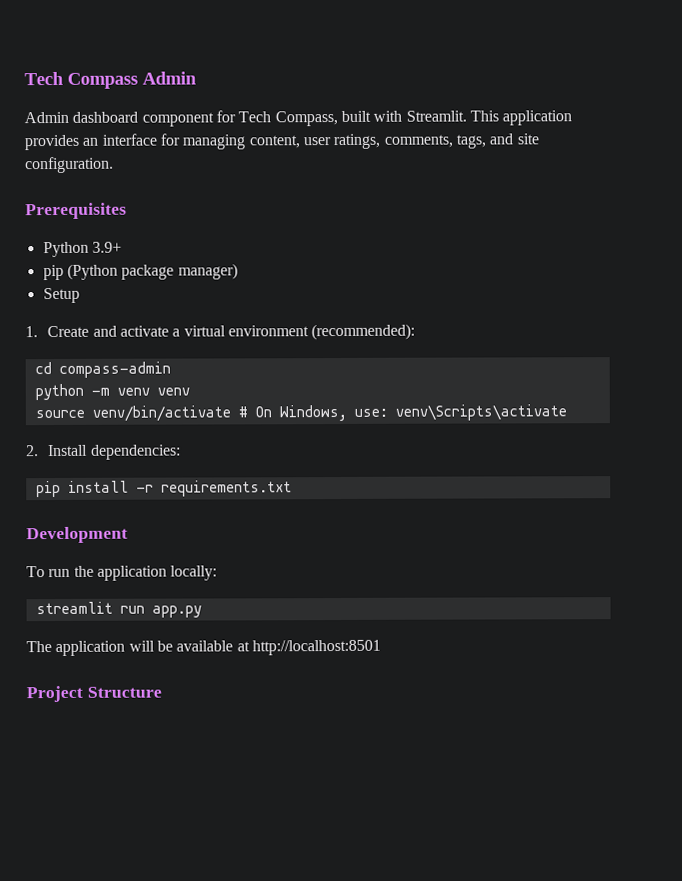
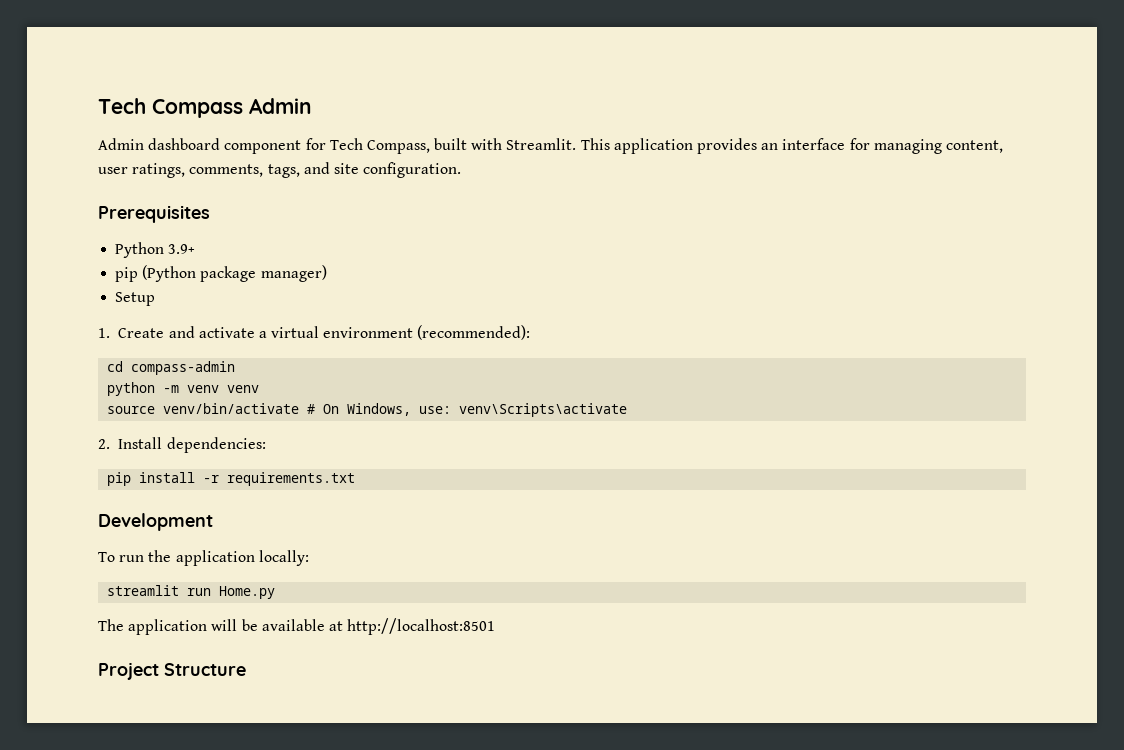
[151,605,202,618] app.py -> [219,586,276,599] Home.py

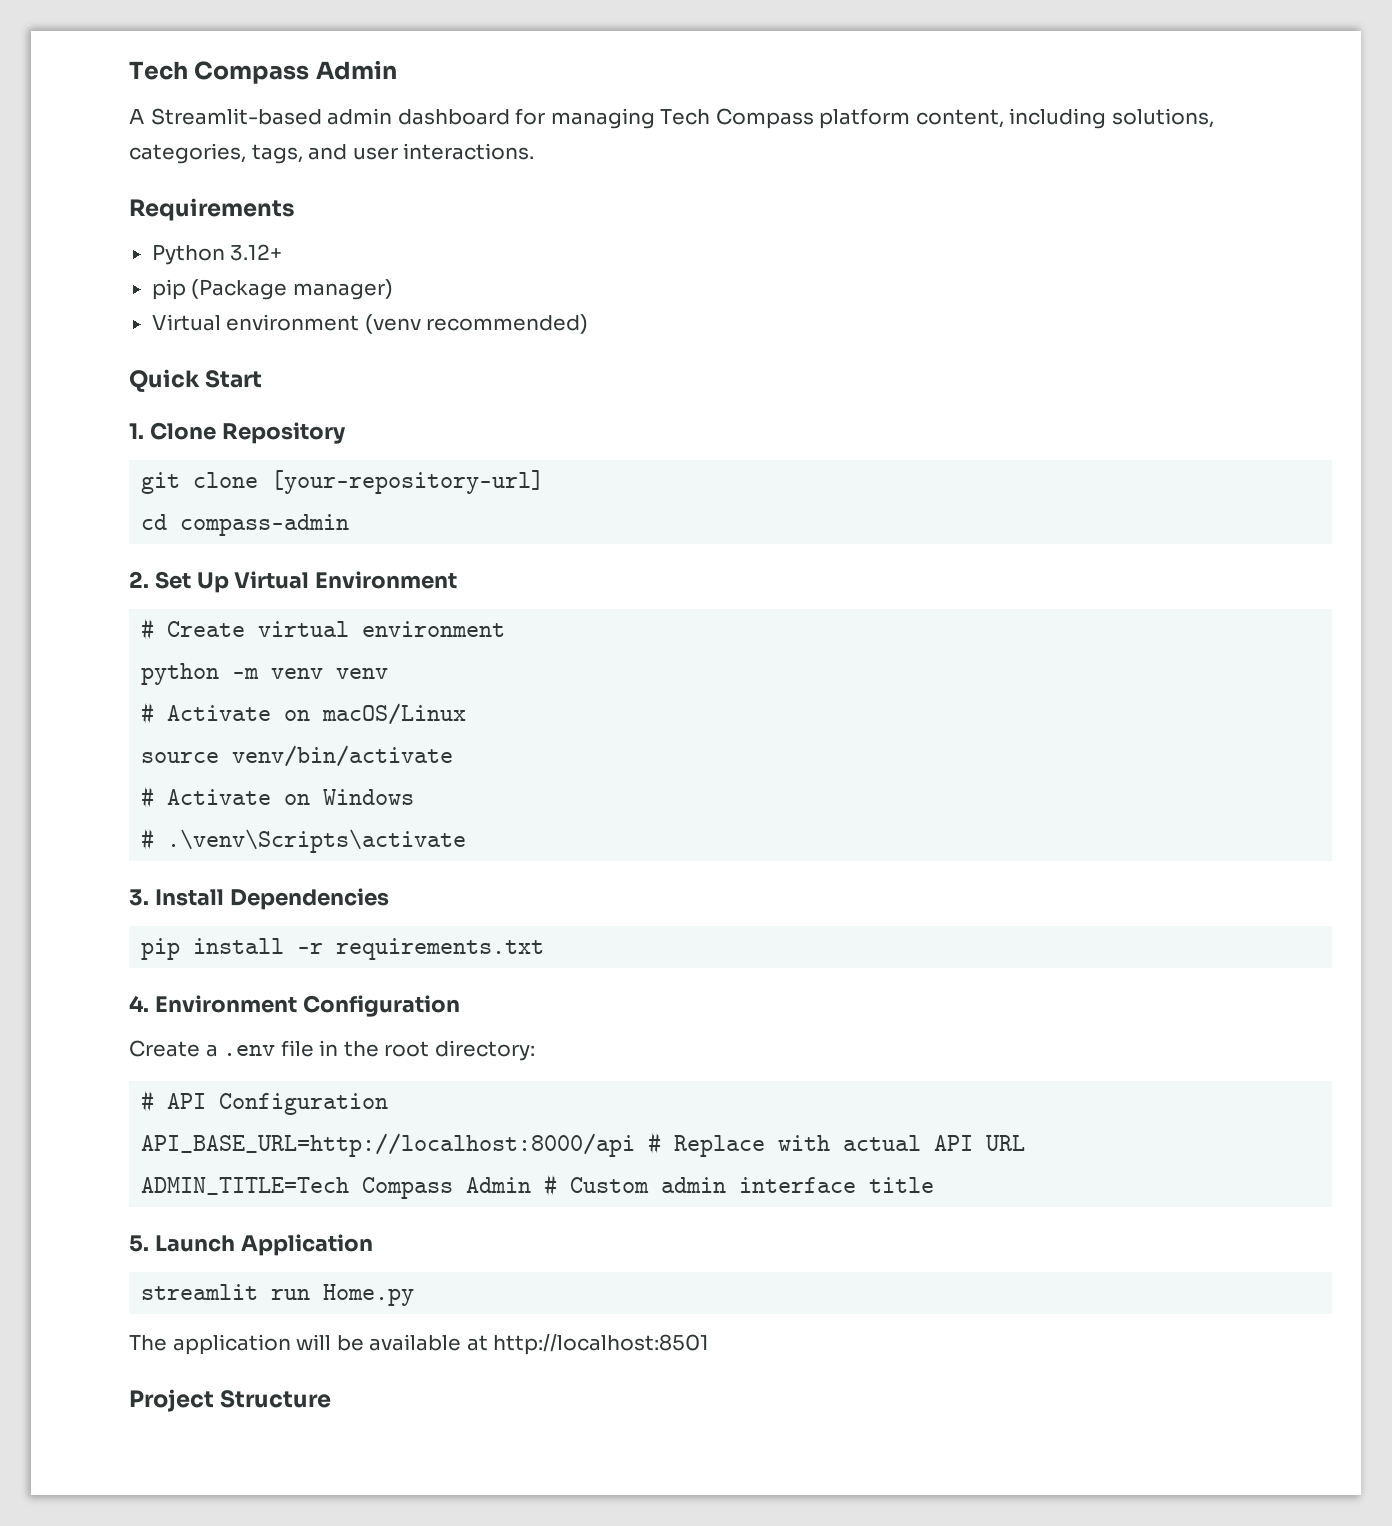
[98,138,1003,154] [98,162,462,178] [98,205,210,223] Admin dashboard component for Tech Compass, built with Streamlit. This application provides an interface for managing content, user ratings, comments, tags, and site configuration. // Prerequisites -> [129,108,1214,129] [129,143,535,164] [129,198,295,221] A Streamlit-based admin dashboard for managing Tech Compass platform content, including solutions, categories, tags, and user interactions. // Requirements
[168,244,196,254] [115,265,257,282] 3.9+ // pip (Python package -> [230,244,283,261] [151,279,288,300] 3.12+ // pip (Package
[115,292,156,306] [98,325,531,340] [107,361,236,375] [107,382,260,396] [107,403,628,417] [98,437,266,453] [107,472,356,486] [98,513,213,531] [98,550,309,566] Setup // 1. Create and activate a virtual environment (recommended): // cd compass-admin // python -m venv venv // source venv/bin/activate # On Windows, use: venv\Scripts\activate // 2. Install dependencies: // pip install -r requirements.txt // Development // To run the application locally: -> [151,314,589,334] [129,369,263,392] [129,422,346,444] [141,470,545,494] [141,514,350,536] [129,571,458,593] [141,618,506,640] [141,663,389,685] [141,702,467,725] [141,745,454,767] [141,786,415,808] [141,828,467,853] [129,888,389,910] [141,938,545,960] [129,995,460,1017] [129,1040,535,1061] [141,1090,389,1115] [141,1132,1026,1157] [141,1174,935,1199] [129,1234,373,1256] Virtual environment (venv recommended) // Quick Start // 1. Clone Repository // git clone [your-repository-url] // cd compass-admin // 2. Set Up Virtual Environment // # Create virtual environment // python -m venv venv // # Activate on macOS/Linux // source venv/bin/activate // # Activate on Windows // # .\venv\Scripts\activate // 3. Install Dependencies // pip install -r requirements.txt // 4. Environment Configuration // Create a .env file in the root directory: // # API Configuration // API_BASE_URL=http://localhost:8000/api # Replace with actual API URL // ADMIN_TITLE=Tech Compass Admin # Custom admin interface title // 5. Launch Application

